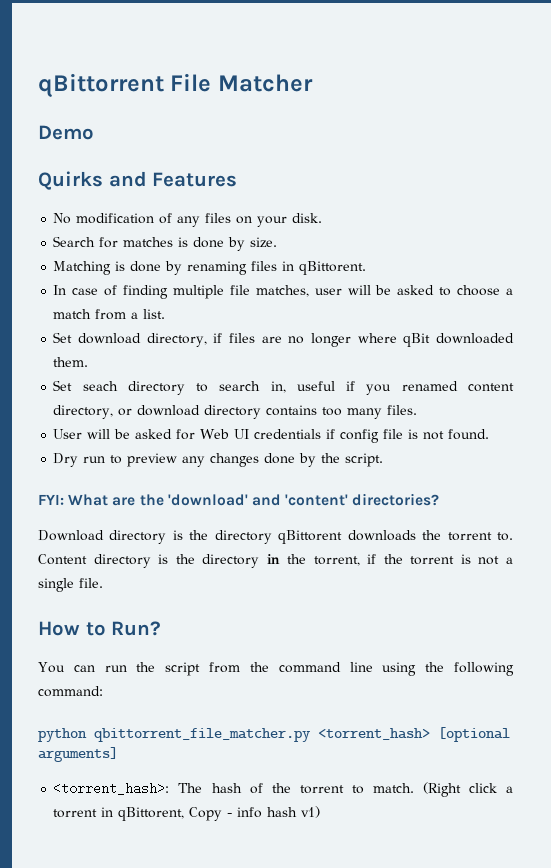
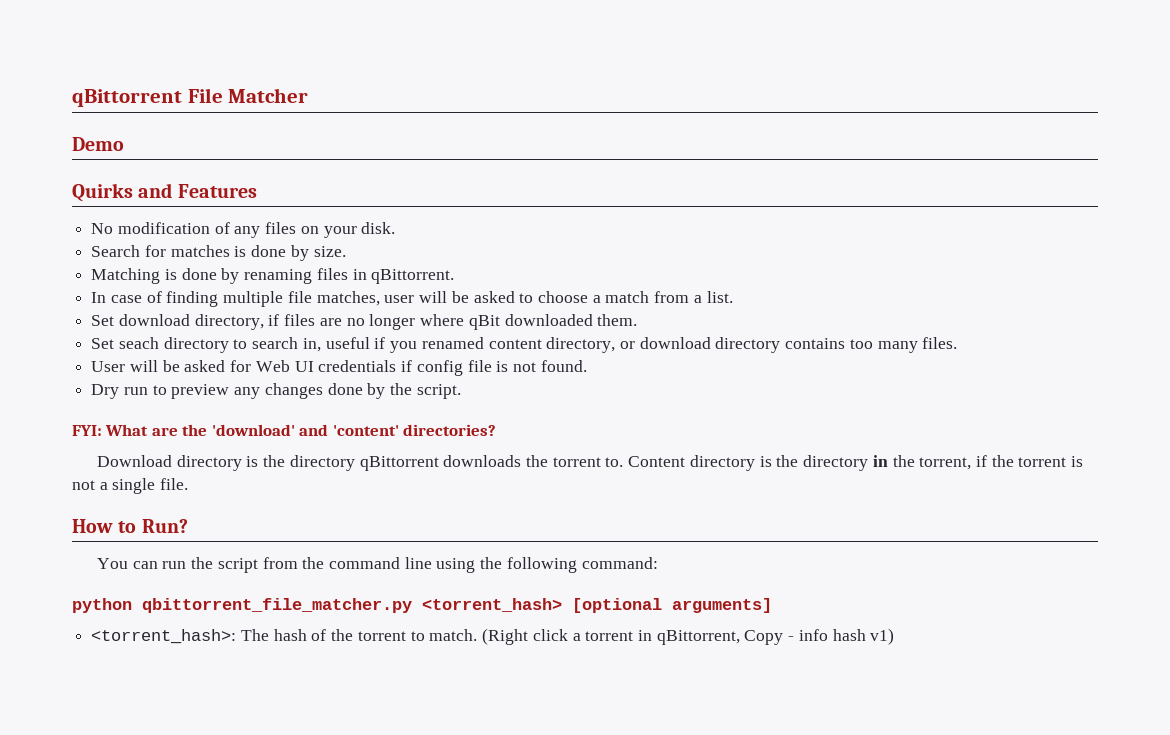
[299,261,367,275] qBittorent. -> [371,269,455,284] qBittorrent.
[278,530,343,544] qBittorent -> [359,456,439,471] qBittorrent
[118,807,185,821] qBittorent, -> [656,630,740,645] qBittorrent,

